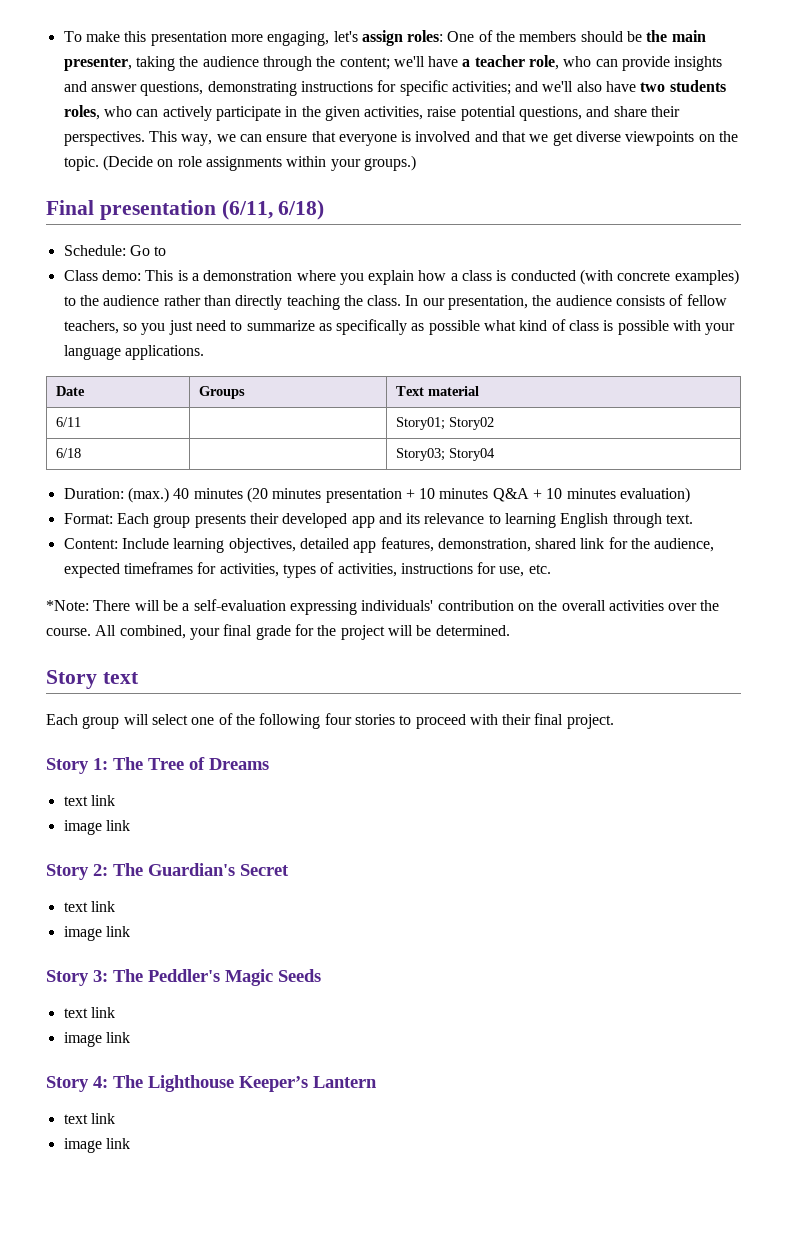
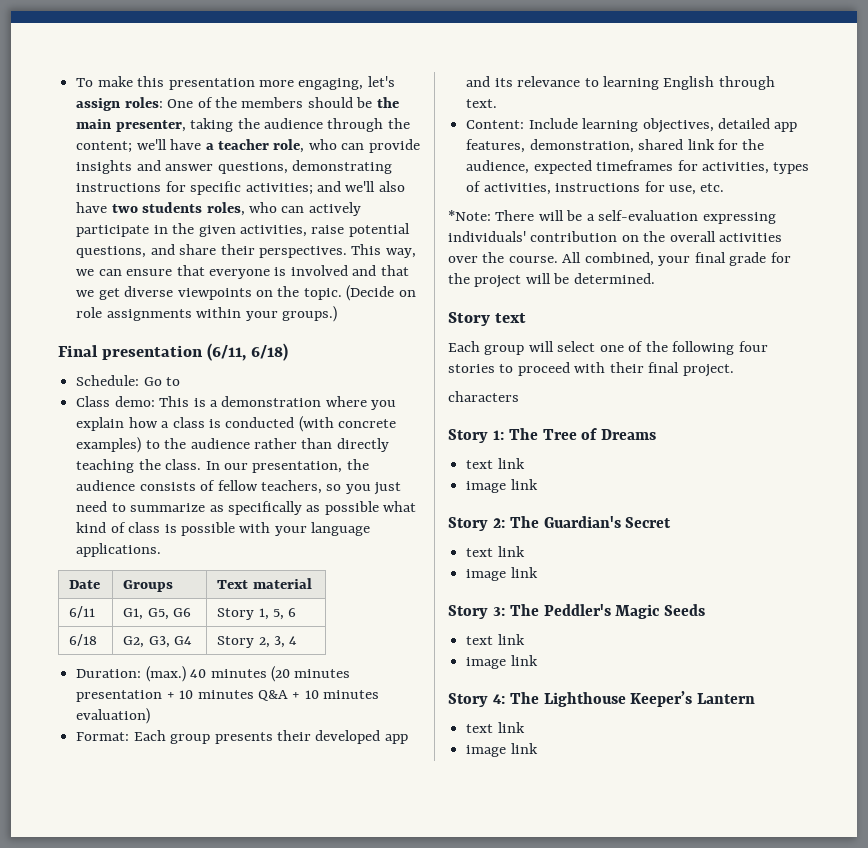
[395,417,494,430] [55,448,81,458] [395,448,495,461] | Story01; Story02 // 6/18 | | Story03; Story04 -> [123,608,191,620] [217,608,297,620] [69,634,98,646] [123,636,192,648] [217,636,298,648] G1, G5, G6 | Story 1, 5, 6 // 6/18 | G2, G3, G4 | Story 2, 3, 4
(614, 721) none -> [448,391,519,402] // characters

